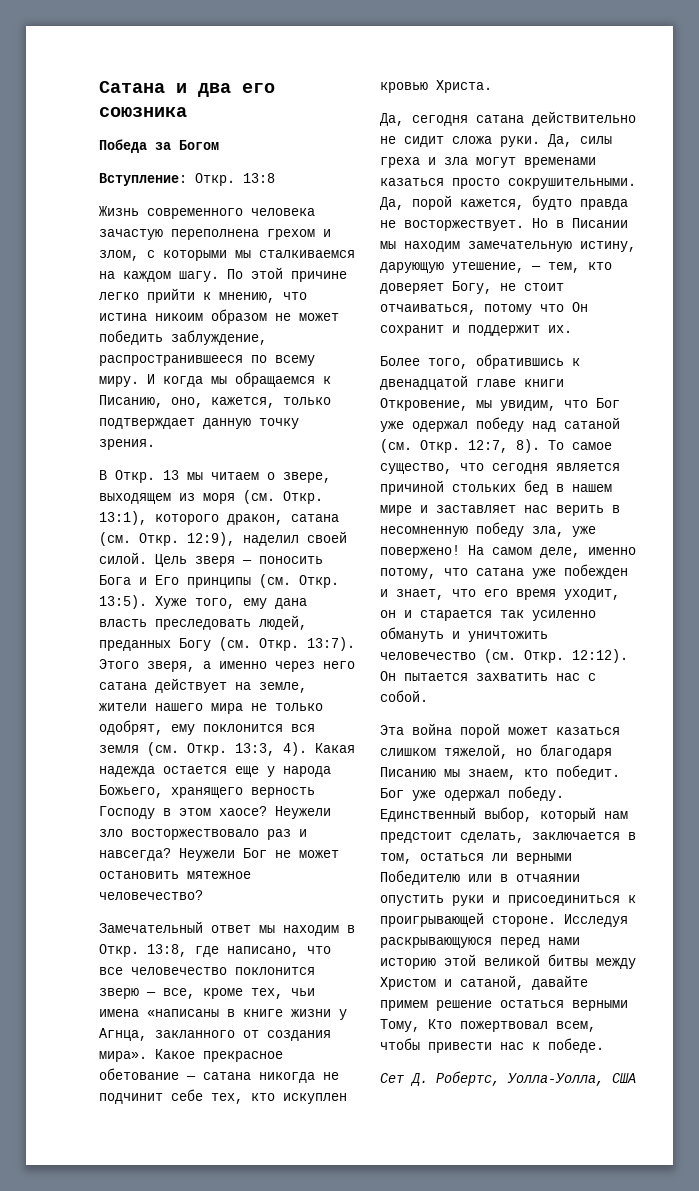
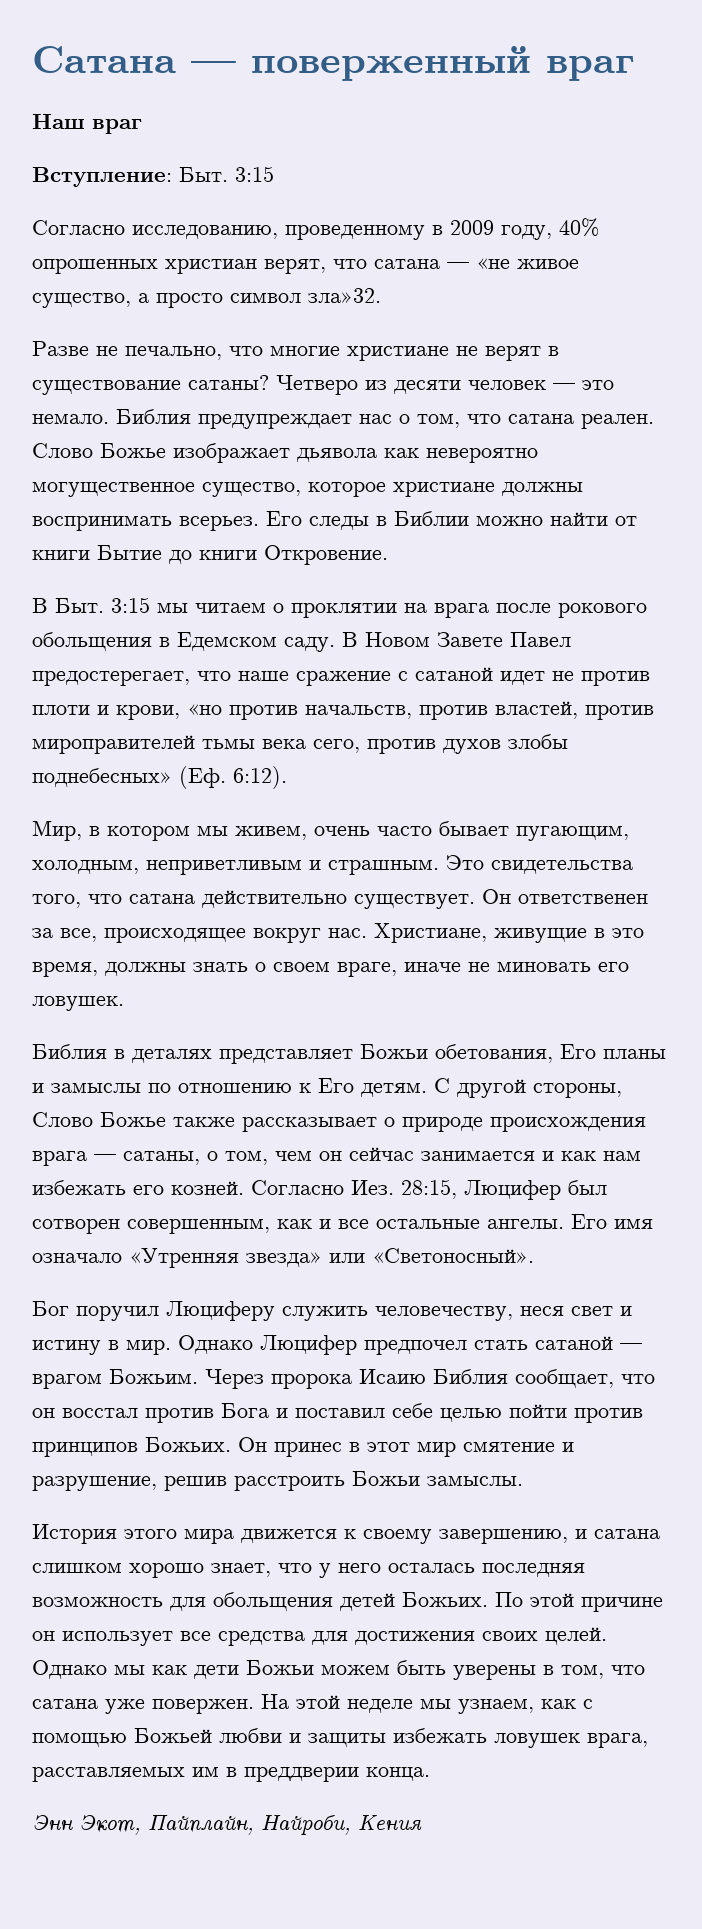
[176,83,275,97] [99,107,187,117] [99,139,219,153] [99,173,275,186] [99,206,315,219] [99,229,331,240] [99,250,355,261] [99,267,347,282] [99,288,307,303] [99,309,339,324] [99,330,267,345] [99,355,315,366] [99,372,331,387] [99,395,331,408] [99,418,299,429] [99,439,155,450] [99,470,331,483] [99,490,323,504] [99,511,339,525] [99,531,347,546] [99,552,323,567] [99,574,339,588] [99,595,307,609] [99,615,307,630] [99,637,355,651] [99,659,355,672] [99,678,307,693] [99,703,323,714] [99,720,315,735] [99,742,355,756] [99,766,331,777] [99,785,315,798] [99,806,331,819] [99,829,307,840] [99,848,339,861] [99,871,251,879] [99,890,203,900] [99,921,355,936] [99,944,331,957] [99,967,315,975] [99,988,315,999] [99,1009,347,1020] [99,1028,331,1041] [99,1049,283,1062] [99,1068,339,1083] [99,1089,347,1104] [380,80,492,93] [380,111,636,126] [380,134,612,147] [380,157,596,168] [380,178,636,189] [380,195,628,210] [380,218,628,231] [380,241,636,252] [380,262,612,273] [380,281,564,294] [380,302,588,315] [380,325,572,336] [380,354,580,369] [380,375,564,390] [380,398,620,411] [380,417,620,432] [380,439,612,453] [380,463,620,474] [380,480,612,495] [380,505,620,516] [380,522,596,537] [380,545,636,558] [380,564,628,579] [380,589,620,600] [380,610,596,621] [380,627,548,642] [380,649,628,663] [380,671,596,681] [380,690,428,702] [380,723,620,738] [380,744,612,759] [380,765,620,780] [380,786,564,801] [380,807,628,822] [380,832,636,843] [380,853,572,864] [380,870,580,885] [380,895,636,906] [380,912,628,927] [380,937,580,948] [380,954,636,969] [380,975,588,990] [380,1000,628,1011] [380,1019,596,1032] [380,1038,604,1053] [380,1071,636,1086] и два его союзника // Победа за Богом // Вступление: Откр. 13:8 // Жизнь современного человека зачастую переполнена грехом и злом, с которыми мы сталкиваемся на каждом шагу. По этой причине легко прийти к мнению, что истина никоим образом не может победить заблуждение, распространившееся по всему миру. И когда мы обращаемся к Писанию, оно, кажется, только подтверждает данную точку зрения. // В Откр. 13 мы читаем о звере, выходящем из моря (см. Откр. 13:1), которого дракон, сатана (см. Откр. 12:9), наделил своей силой. Цель зверя — поносить Бога и Его принципы (см. Откр. 13:5). Хуже того, ему дана власть преследовать людей, преданных Богу (см. Откр. 13:7). Этого зверя, а именно через него сатана действует на земле, жители нашего мира не только одобрят, ему поклонится вся земля (см. Откр. 13:3, 4). Какая надежда остается еще у народа Божьего, хранящего верность Господу в этом хаосе? Неужели зло восторжествовало раз и навсегда? Неужели Бог не может остановить мятежное человечество? // Замечательный ответ мы находим в Откр. 13:8, где написано, что все человечество поклонится зверю — все, кроме тех, чьи имена «написаны в книге жизни у Агнца, закланного от создания мира». Какое прекрасное обетование — сатана никогда не подчинит себе тех, кто искуплен кровью Христа. // Да, сегодня сатана действительно не сидит сложа руки. Да, силы греха и зла могут временами казаться просто сокрушительными. Да, порой кажется, будто правда не восторжествует. Но в Писании мы находим замечательную истину, дарующую утешение, — тем, кто доверяет Богу, не стоит отчаиваться, потому что Он сохранит и поддержит их. // Более того, обратившись к двенадцатой главе книги Откровение, мы увидим, что Бог уже одержал победу над сатаной (см. Откр. 12:7, 8). То самое существо, что сегодня является причиной стольких бед в нашем мире и заставляет нас верить в несомненную победу зла, уже повержено! На самом деле, именно потому, что сатана уже побежден и знает, что его время уходит, он и старается так усиленно обмануть и уничтожить человечество (см. Откр. 12:12). Он пытается захватить нас с собой. // Эта война порой может казаться слишком тяжелой, но благодаря Писанию мы знаем, кто победит. Бог уже одержал победу. Единственный выбор, который нам предстоит сделать, заключается в том, остаться ли верными Победителю или в отчаянии опустить руки и присоединиться к проигрывающей стороне. Исследуя раскрывающуюся перед нами историю этой великой битвы между Христом и сатаной, давайте примем решение остаться верными Тому, Кто пожертвовал всем, чтобы привести нас к победе. // Сет Д. Робертс, Уолла-Уолла, США -> [191,46,634,81] [32,113,142,134] [32,166,274,187] [32,218,599,240] [32,258,579,274] [32,288,381,308] [32,341,559,361] [32,375,614,395] [32,409,654,429] [32,443,538,463] [32,482,583,497] [32,511,637,531] [32,545,388,565] [32,597,647,618] [32,632,571,652] [32,667,650,686] [32,701,654,720] [32,734,568,754] [32,766,287,789] [32,820,629,841] [32,855,633,875] [32,889,648,909] [32,923,644,943] [32,962,629,977] [32,996,124,1011] [32,1044,666,1064] [32,1078,622,1098] [32,1112,646,1132] [32,1147,641,1166] [32,1179,607,1200] [32,1214,653,1234] [32,1248,534,1268] [32,1301,632,1321] [32,1335,642,1355] [32,1369,655,1389] [32,1403,643,1423] [32,1437,574,1457] [32,1471,523,1491] [32,1524,660,1544] [32,1563,585,1578] [32,1592,663,1612] [32,1627,607,1646] [32,1660,645,1680] [32,1694,593,1714] [32,1728,648,1748] [32,1767,430,1782] [32,1815,422,1836] — поверженный враг // Наш враг // Вступление: Быт. 3:15 // Согласно исследованию, проведенному в 2009 году, 40% опрошенных христиан верят, что сатана — «не живое существо, а просто символ зла»32. // Разве не печально, что многие христиане не верят в существование сатаны? Четверо из десяти человек — это немало. Библия предупреждает нас о том, что сатана реален. Слово Божье изображает дьявола как невероятно могущественное существо, которое христиане должны воспринимать всерьез. Его следы в Библии можно найти от книги Бытие до книги Откровение. // В Быт. 3:15 мы читаем о проклятии на врага после рокового обольщения в Едемском саду. В Новом Завете Павел предостерегает, что наше сражение с сатаной идет не против плоти и крови, «но против начальств, против властей, против мироправителей тьмы века сего, против духов злобы поднебесных» (Еф. 6:12). // Мир, в котором мы живем, очень часто бывает пугающим, холодным, неприветливым и страшным. Это свидетельства того, что сатана действительно существует. Он ответственен за все, происходящее вокруг нас. Христиане, живущие в это время, должны знать о своем враге, иначе не миновать его ловушек. // Библия в деталях представляет Божьи обетования, Его планы и замыслы по отношению к Его детям. С другой стороны, Слово Божье также рассказывает о природе происхождения врага — сатаны, о том, чем он сейчас занимается и как нам избежать его козней. Согласно Иез. 28:15, Люцифер был сотворен совершенным, как и все остальные ангелы. Его имя означало «Утренняя звезда» или «Светоносный». // Бог поручил Люциферу служить человечеству, неся свет и истину в мир. Однако Люцифер предпочел стать сатаной — врагом Божьим. Через пророка Исаию Библия сообщает, что он восстал против Бога и поставил себе целью пойти против принципов Божьих. Он принес в этот мир смятение и разрушение, решив расстроить Божьи замыслы. // История этого мира движется к своему завершению, и сатана слишком хорошо знает, что у него осталась последняя возможность для обольщения детей Божьих. По этой причине он использует все средства для достижения своих целей. Однако мы как дети Божьи можем быть уверены в том, что сатана уже повержен. На этой неделе мы узнаем, как с помощью Божьей любви и защиты избежать ловушек врага, расставляемых им в преддверии конца. // Энн Экот, Пайплайн, Найроби, Кения

